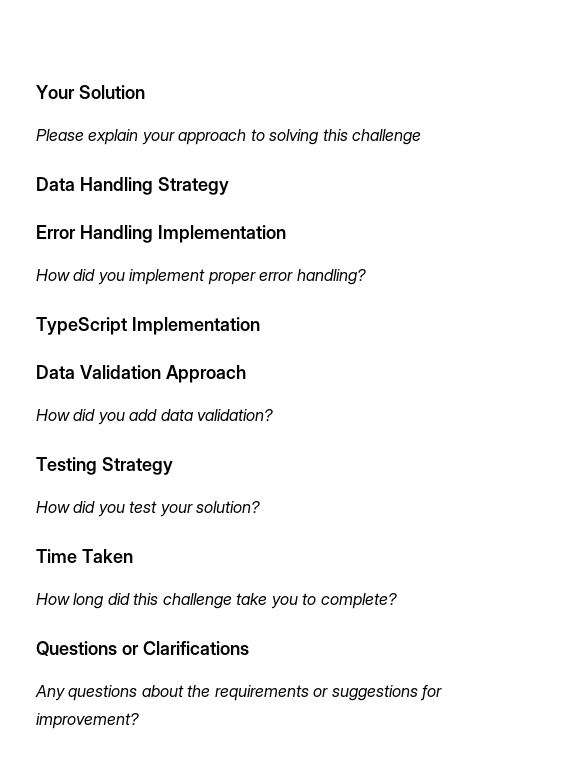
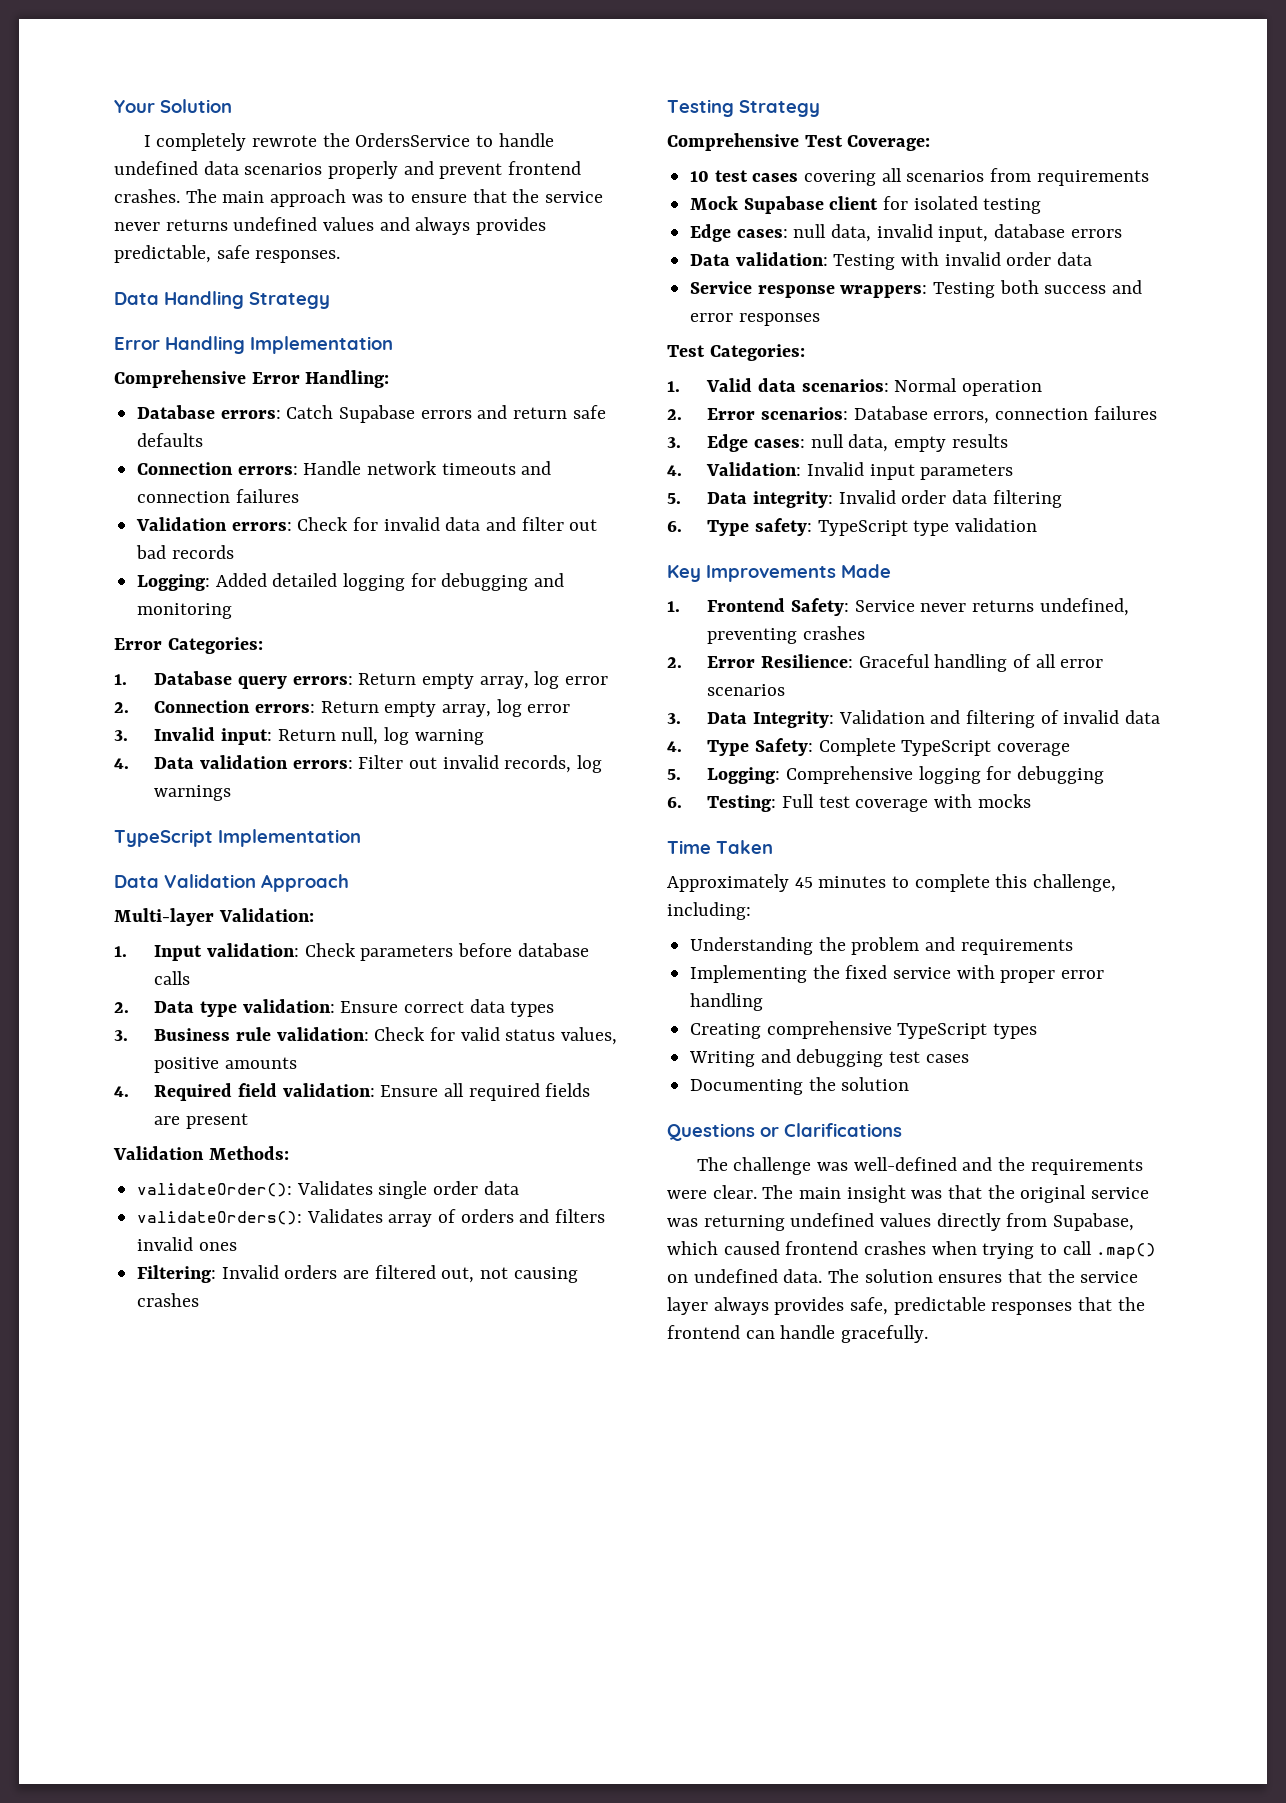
[36,129,422,145] Please explain your approach to solving this challenge -> [143,133,554,151] [114,161,582,179] [114,189,604,207] [114,217,547,235] [114,245,341,263] I completely rewrote the OrdersService to handle undefined data scenarios properly and prevent frontend crashes. The main approach was to ensure that the service never returns undefined values and always provides predictable, safe responses.
[36,269,366,285] How did you implement proper error handling? -> [114,370,390,388] [137,405,606,423] [137,433,204,447] [137,461,552,475] [137,489,299,503] [136,517,598,531] [136,545,234,559] [137,573,565,591] [137,603,233,619] [114,637,263,654] [114,671,608,689] [114,699,571,717] [114,727,484,745] [114,755,602,773] [154,785,232,801] Comprehensive Error Handling: // Database errors: Catch Supabase errors and return safe defaults // Connection errors: Handle network timeouts and connection failures // Validation errors: Check for invalid data and filter out bad records // Logging: Added detailed logging for debugging and monitoring // Error Categories: // 1. Database query errors: Return empty array, log error // 2. Connection errors: Return empty array, log error // 3. Invalid input: Return null, log warning // 4. Data validation errors: Filter out invalid records, log warnings
[36,409,274,425] [36,457,173,475] [36,501,261,517] [36,549,133,563] [36,593,397,609] [36,641,249,656] [35,685,443,701] [36,713,139,729] How did you add data validation? // Testing Strategy // How did you test your solution? // Time Taken // How long did this challenge take you to complete? // Questions or Clarifications // Any questions about the requirements or suggestions for improvement? -> [114,908,314,926] [114,943,589,961] [154,971,191,985] [114,999,555,1017] [114,1027,617,1045] [154,1057,297,1073] [114,1083,591,1101] [154,1113,248,1129] [113,1146,289,1160] [137,1181,519,1199] [137,1209,606,1227] [137,1237,237,1251] [137,1265,578,1283] [137,1293,200,1307] [667,99,820,117] [667,133,931,151] [690,168,1149,186] [690,196,1042,214] [690,224,1122,242] [690,252,1093,270] [690,280,1143,298] [690,313,820,326] [667,344,805,361] [667,378,1042,396] [667,406,1157,424] [667,434,1008,452] [667,462,1014,480] [667,490,1062,508] [667,518,1037,536] [667,564,891,582] [667,598,1129,616] [707,626,865,644] [667,654,1104,672] [707,684,786,696] [667,710,1160,728] [667,738,1070,756] [667,766,1104,784] [667,794,1031,812] [667,840,773,854] [667,874,1117,892] [667,902,751,920] [690,937,1073,955] [690,965,1105,983] [690,993,764,1011] [690,1021,1038,1039] [689,1049,969,1067] [690,1077,910,1095] [667,1123,902,1141] [696,1157,1143,1175] [667,1185,1150,1203] [667,1213,1135,1231] [667,1241,1157,1259] [667,1269,1139,1283] [667,1297,1145,1315] [667,1325,929,1343] Multi-layer Validation: // 1. Input validation: Check parameters before database calls // 2. Data type validation: Ensure correct data types // 3. Business rule validation: Check for valid status values, positive amounts // 4. Required field validation: Ensure all required fields are present // Validation Methods: // validateOrder(): Validates single order data // validateOrders(): Validates array of orders and filters invalid ones // Filtering: Invalid orders are filtered out, not causing crashes // Testing Strategy // Comprehensive Test Coverage: // 10 test cases covering all scenarios from requirements // Mock Supabase client for isolated testing // Edge cases: null data, invalid input, database errors // Data validation: Testing with invalid order data // Service response wrappers: Testing both success and error responses // Test Categories: // 1. Valid data scenarios: Normal operation // 2. Error scenarios: Database errors, connection failures // 3. Edge cases: null data, empty results // 4. Validation: Invalid input parameters // 5. Data integrity: Invalid order data filtering // 6. Type safety: TypeScript type validation // Key Improvements Made // 1. Frontend Safety: Service never returns undefined, preventing crashes // 2. Error Resilience: Graceful handling of all error scenarios // 3. Data Integrity: Validation and filtering of invalid data // 4. Type Safety: Complete TypeScript coverage // 5. Logging: Comprehensive logging for debugging // 6. Testing: Full test coverage with mocks // Time Taken // Approximately 45 minutes to complete this challenge, including: // Understanding the problem and requirements // Implementing the fixed service with proper error handling // Creating comprehensive TypeScript types // Writing and debugging test cases // Documenting the solution // Questions or Clarifications // The challenge was well-defined and the requirements were clear. The main insight was that the original service was returning undefined values directly from Supabase, which caused frontend crashes when trying to call .map() on undefined data. The solution ensures that the service layer always provides safe, predictable responses that the frontend can handle gracefully.

